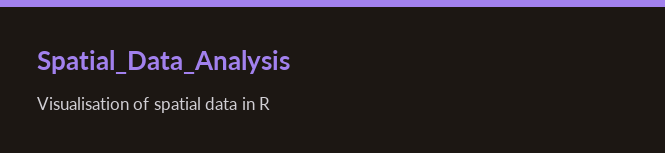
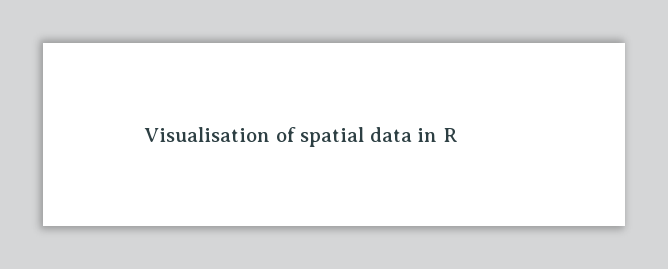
[37,50,290,74] Spatial_Data_Analysis // -> (144, 134) none

